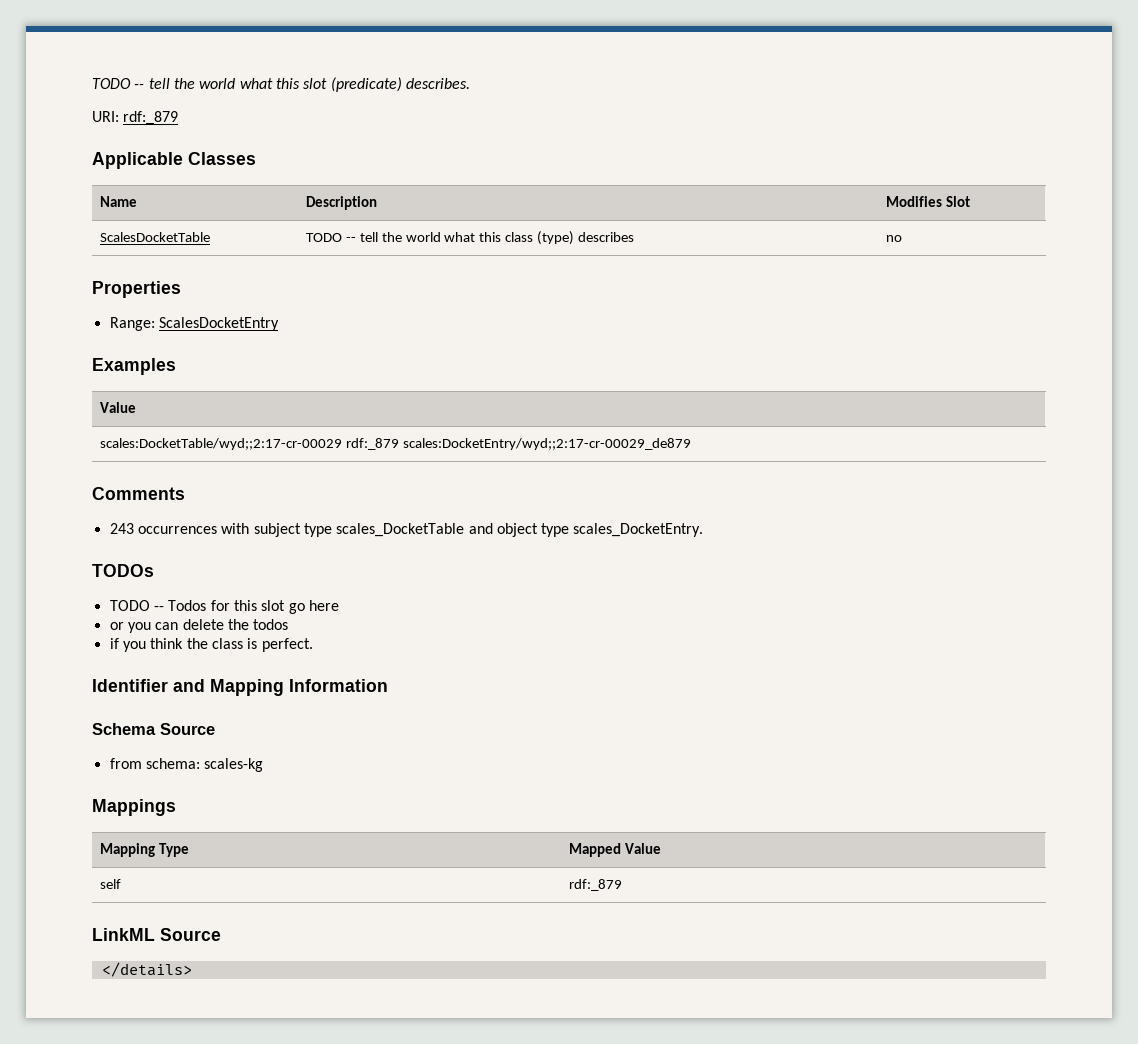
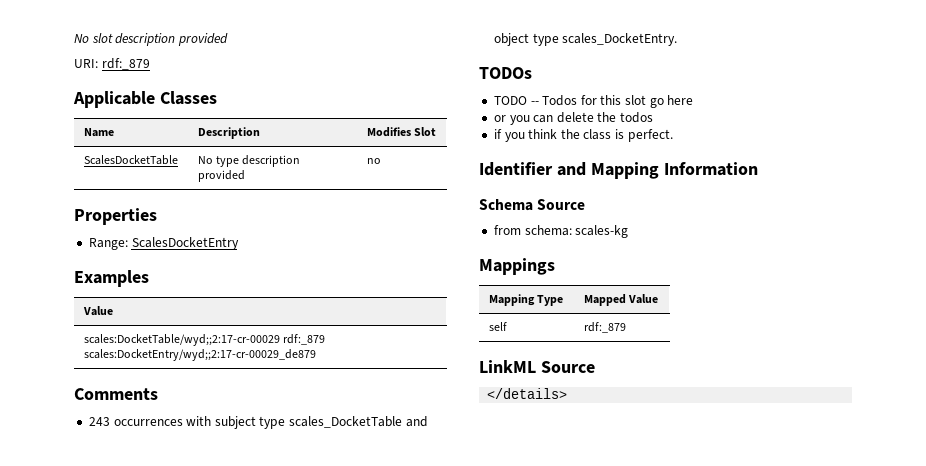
[92,77,470,92] TODO -- tell the world what this slot (predicate) describes. -> [74,33,228,46] No slot description provided
[305,231,635,245] TODO -- tell the world what this class (type) describes -> [197,155,301,167] [197,170,245,182] No type description provided

